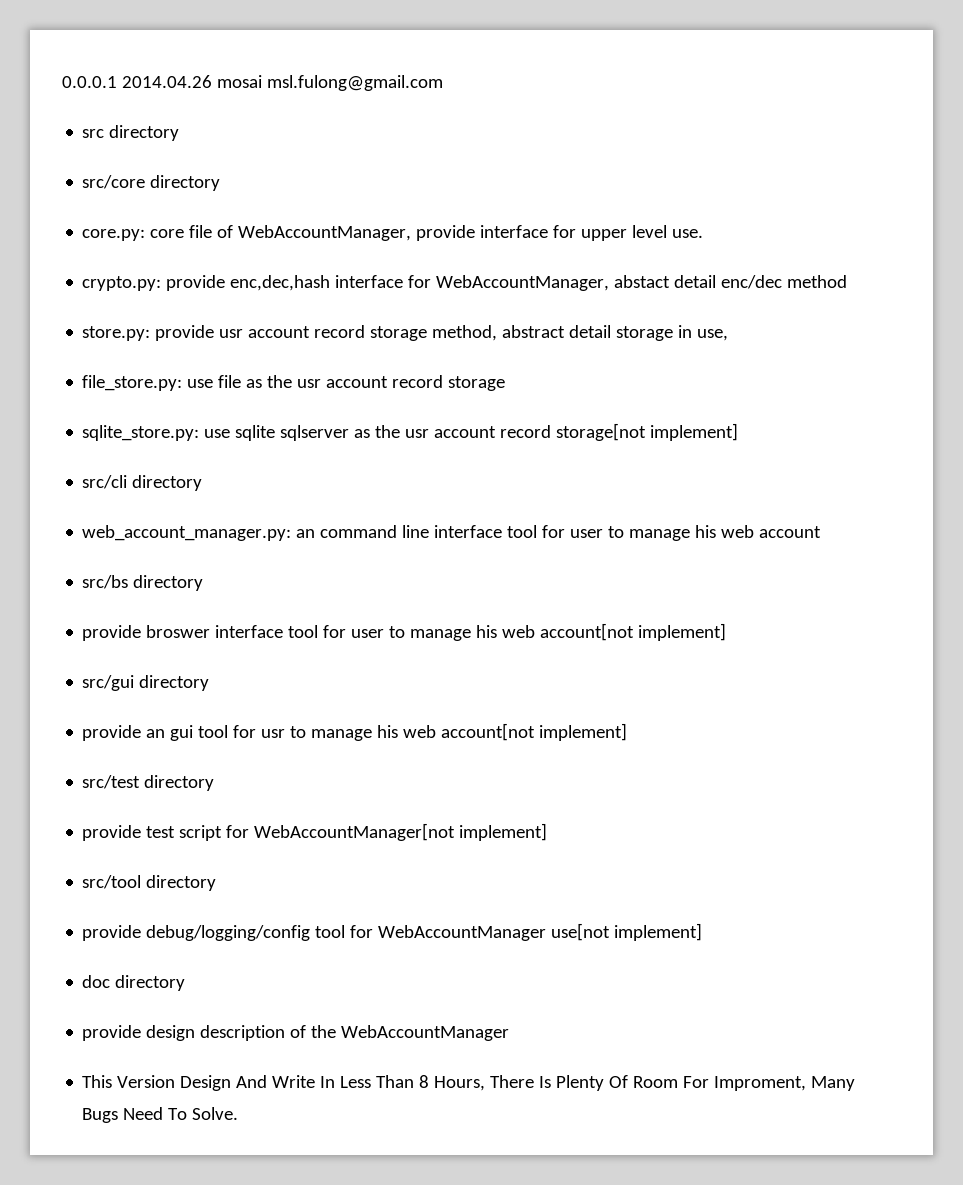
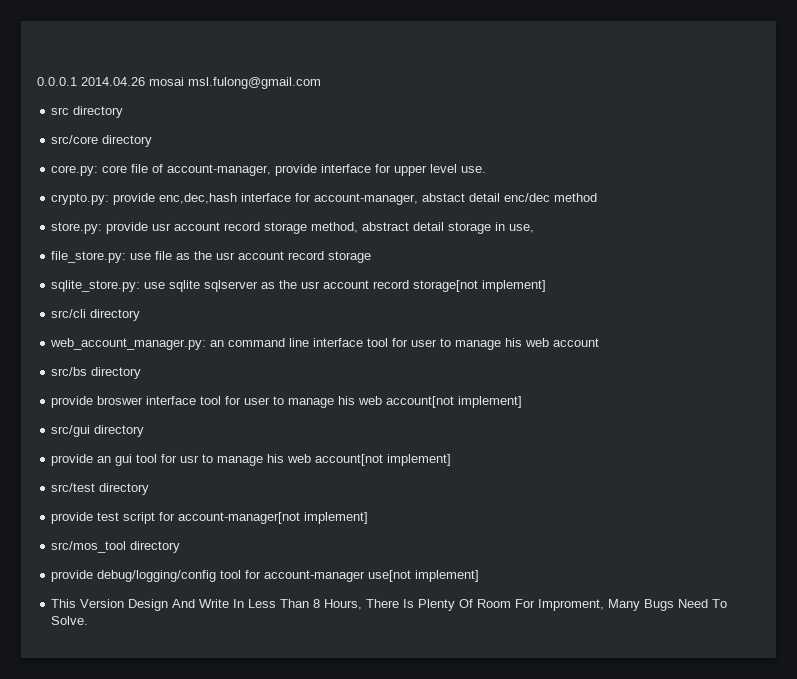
[238,225,412,241] WebAccountManager, -> [167,164,272,176] account-manager,
[436,275,610,291] WebAccountManager, -> [314,193,419,205] account-manager,
[254,823,548,841] [82,875,142,889] WebAccountManager[not implement] // src/tool -> [178,512,369,524] [51,541,127,553] account-manager[not implement] // src/mos_tool
[378,925,547,941] WebAccountManager -> [264,570,366,582] account-manager
[82,975,186,991] [82,1025,510,1041] // doc directory // provide design description of the WebAccountManager -> (480, 576) none

